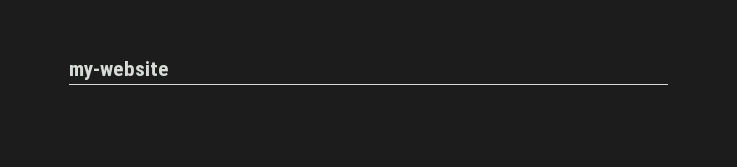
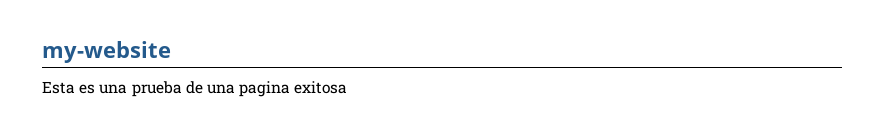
(169, 70) none -> [42,81,348,97] // Esta es una prueba de una pagina exitosa

